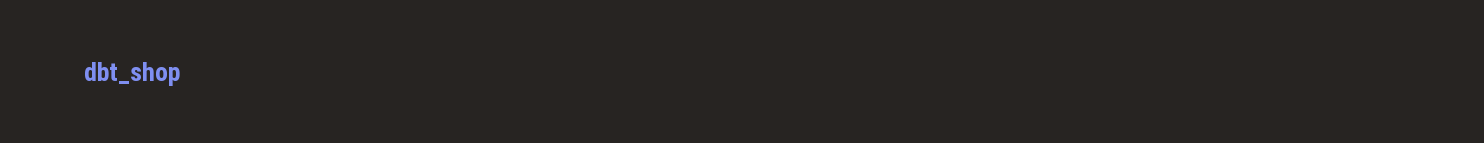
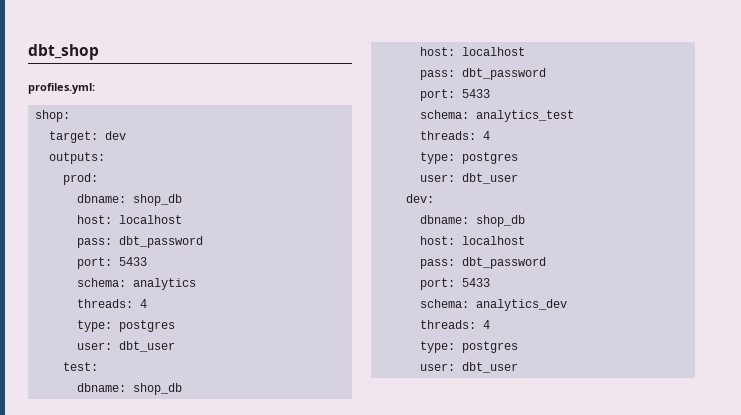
(180, 74) none -> [28,83,95,94] [34,110,70,122] [48,131,126,143] [48,152,105,164] [62,173,98,185] [76,194,182,206] [76,215,182,224] [76,236,203,248] [76,257,147,269] [76,278,196,290] [76,299,147,308] [76,320,175,332] [76,341,175,352] [62,362,98,371] [76,383,182,395] [419,47,525,56] [419,68,546,80] [419,89,490,101] [419,110,574,122] [419,131,490,140] [419,152,518,164] [419,173,518,184] [405,194,434,203] [419,215,525,227] [419,236,525,245] [419,257,546,269] [419,278,490,290] [419,299,567,311] [419,320,490,329] [419,341,518,353] [419,362,518,373] // profiles.yml: // shop: // target: dev // outputs: // prod: // dbname: shop_db // host: localhost // pass: dbt_password // port: 5433 // schema: analytics // threads: 4 // type: postgres // user: dbt_user // test: // dbname: shop_db // host: localhost // pass: dbt_password // port: 5433 // schema: analytics_test // threads: 4 // type: postgres // user: dbt_user // dev: // dbname: shop_db // host: localhost // pass: dbt_password // port: 5433 // schema: analytics_dev // threads: 4 // type: postgres // user: dbt_user

